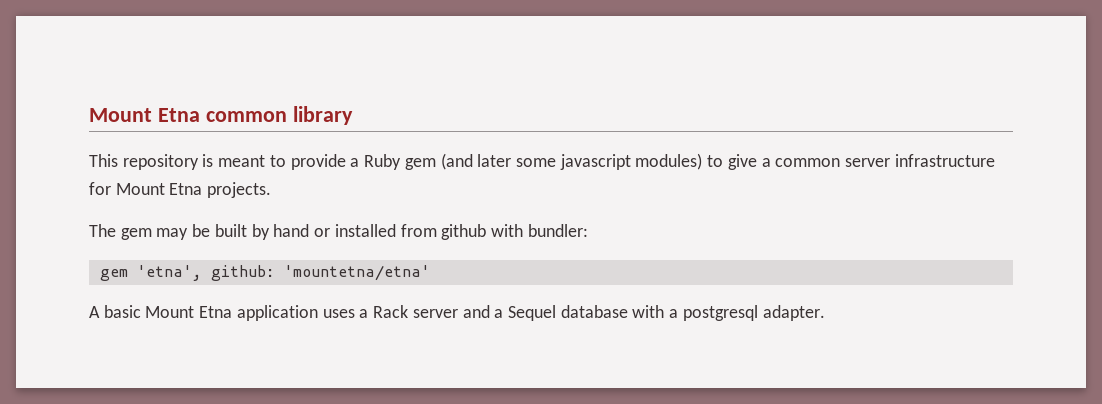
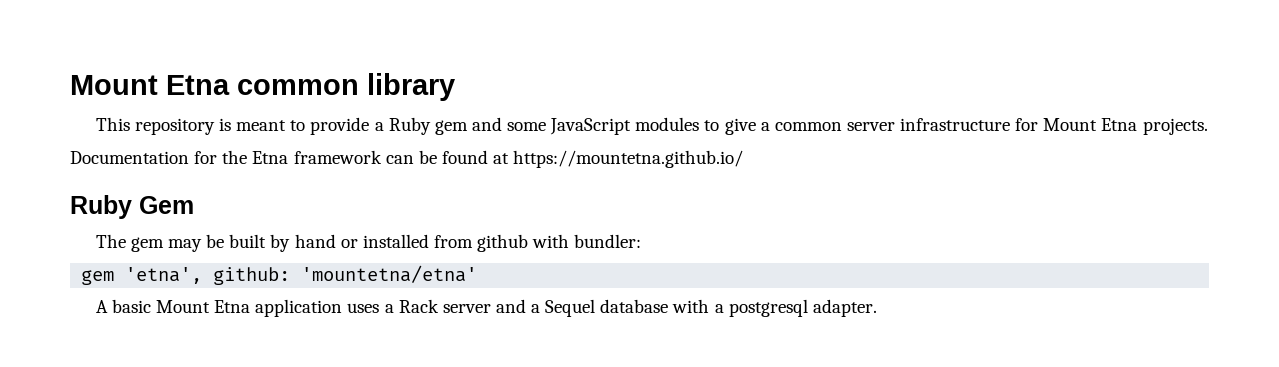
[440,153,703,170] (and later some javascript modules) -> [471,117,700,135] and some JavaScript modules
(272, 190) none -> [70,150,744,168] [70,195,194,219] // Documentation for the Etna framework can be found at https://mountetna.github.io/ // Ruby Gem

